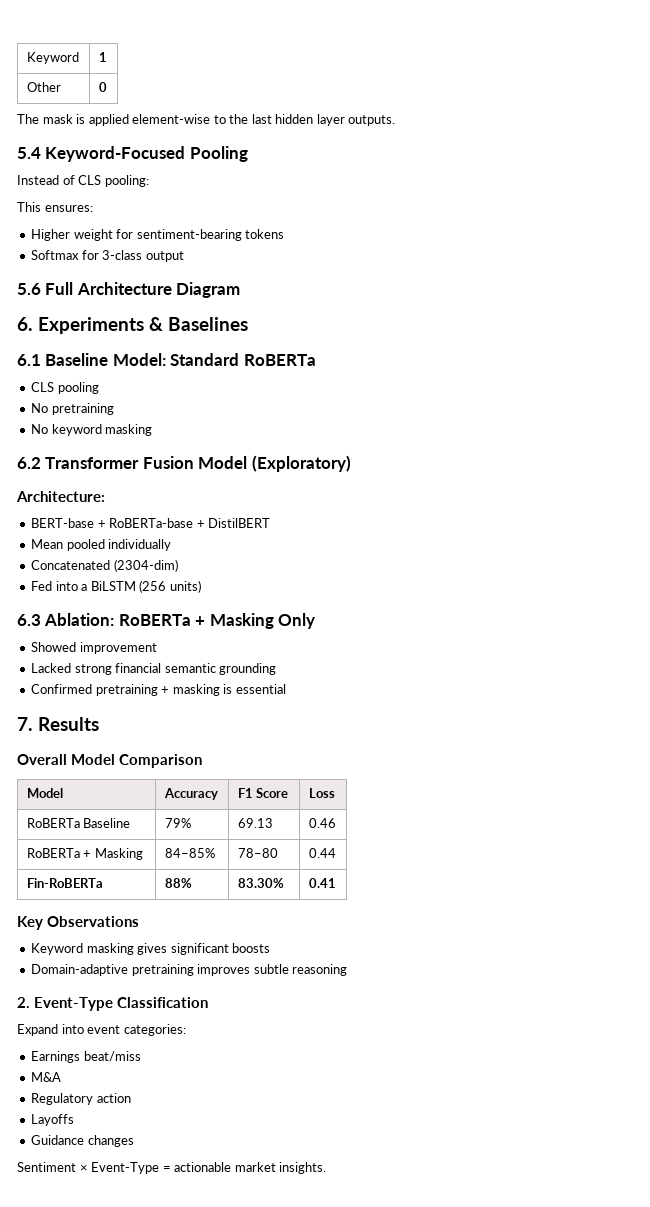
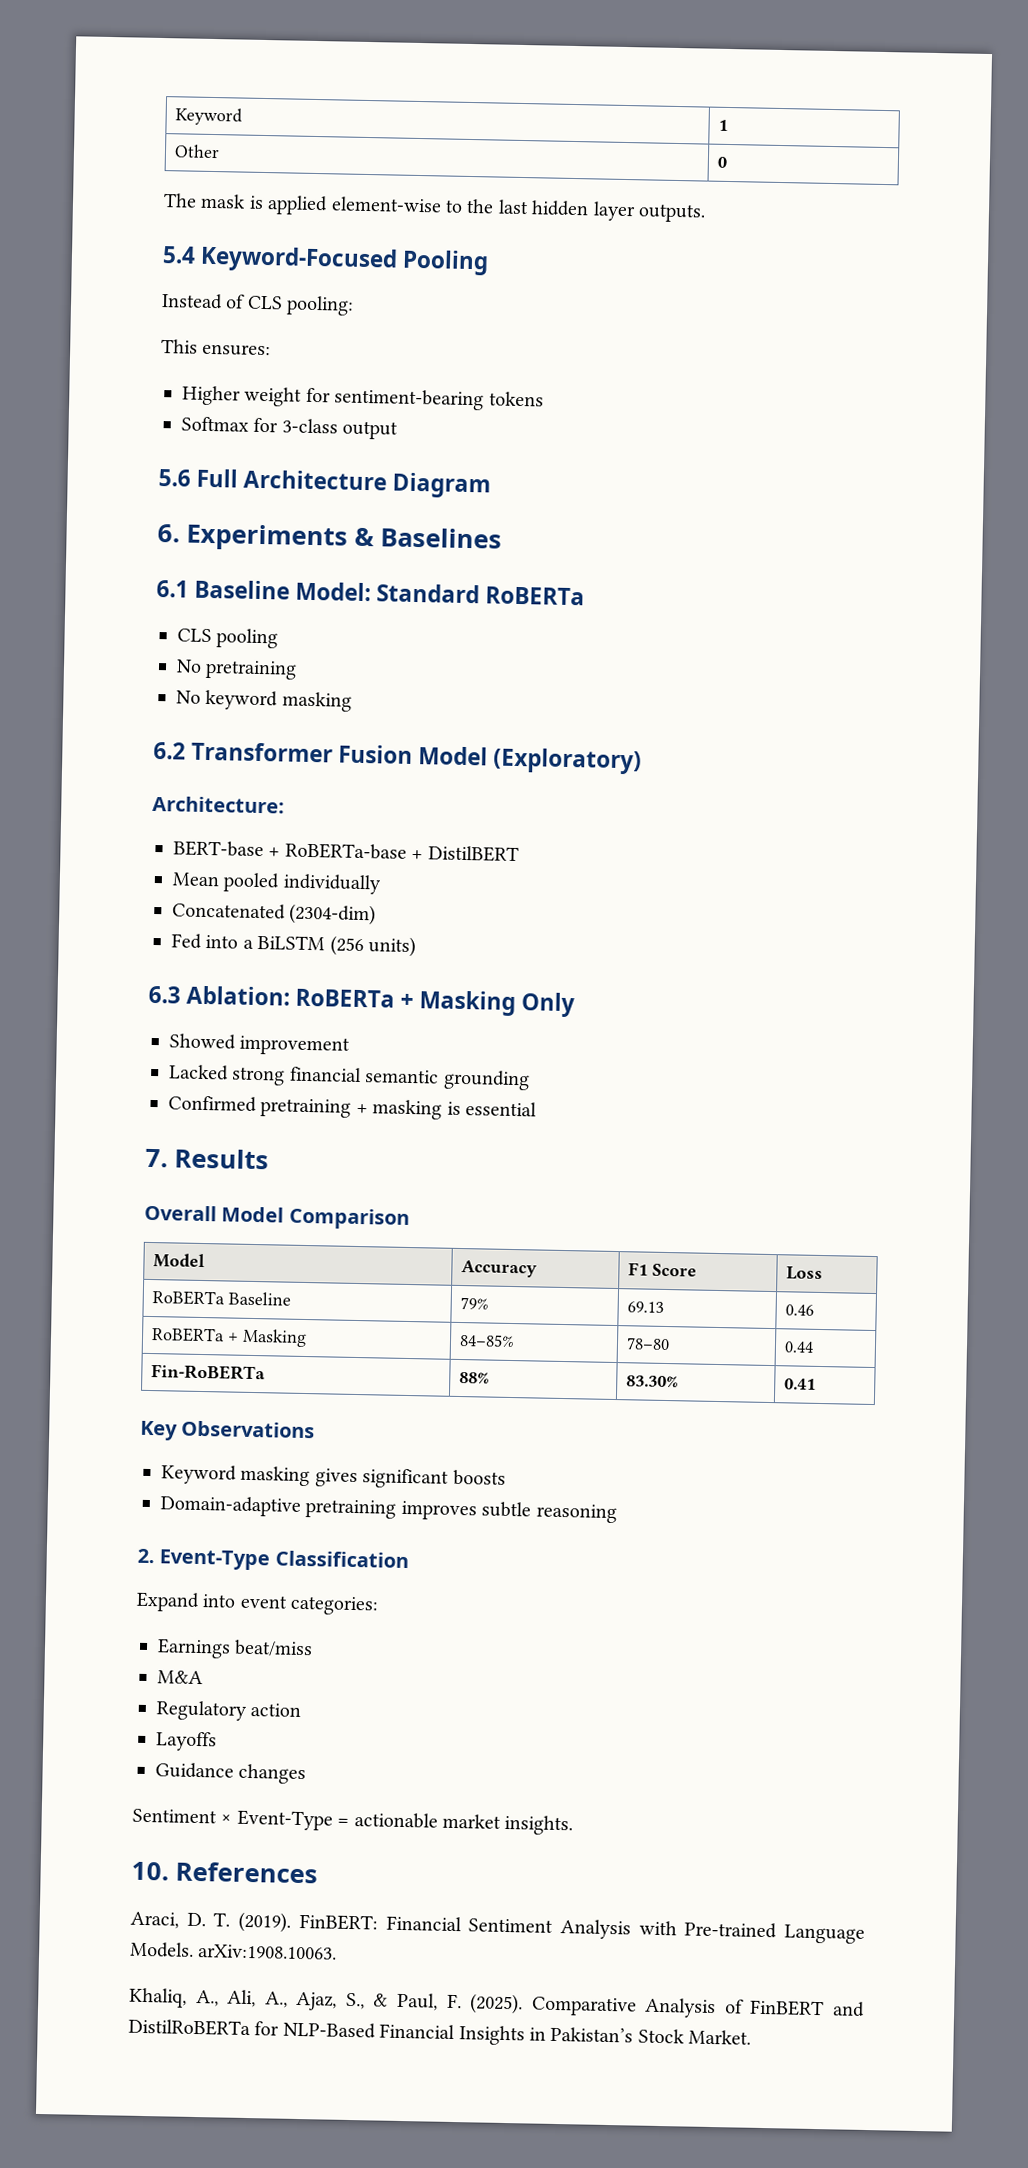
(327, 1168) none -> [131,1861,318,1884] [130,1911,865,1944] [130,1941,338,1960] [129,1987,865,2019] [128,2018,752,2046] // 10. References // Araci, D. T. (2019). FinBERT: Financial Sentiment Analysis with Pre-trained Language Models. arXiv:1908.10063. // Khaliq, A., Ali, A., Ajaz, S., & Paul, F. (2025). Comparative Analysis of FinBERT and DistilRoBERTa for NLP-Based Financial Insights in Pakistan’s Stock Market.

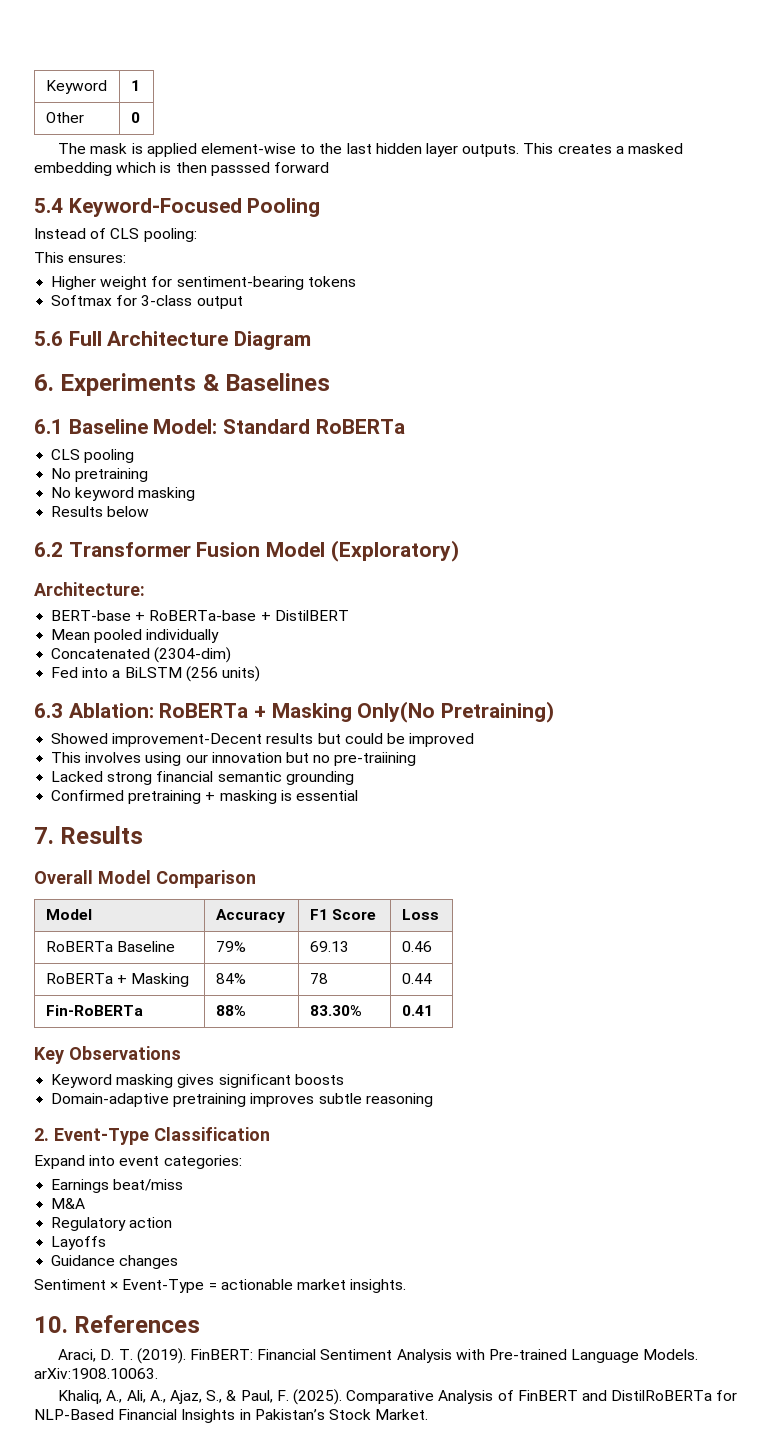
(706, 213) none -> [523,143,683,154] [34,162,329,176] This creates a masked embedding which is then passsed forward
(352, 701) none -> [51,506,150,517] // Results below
[521,992,576,1018] Only -> [357,701,555,723] Only(No Pretraining)
[239,1035,351,1056] improvement -> [112,733,475,747] [51,752,417,766] improvement-Decent results but could be improved // This involves using our innovation but no pre-traiining
[459,1334,515,1348] [626,1337,671,1351] 84–85% | 78–80 -> [215,973,246,984] [309,973,328,984] 84% | 78

